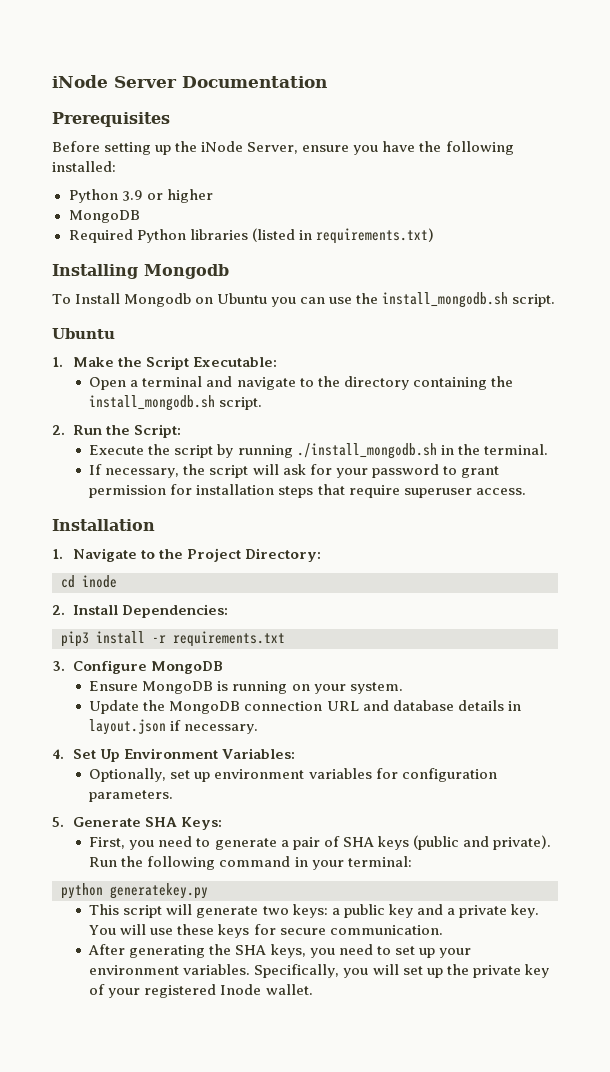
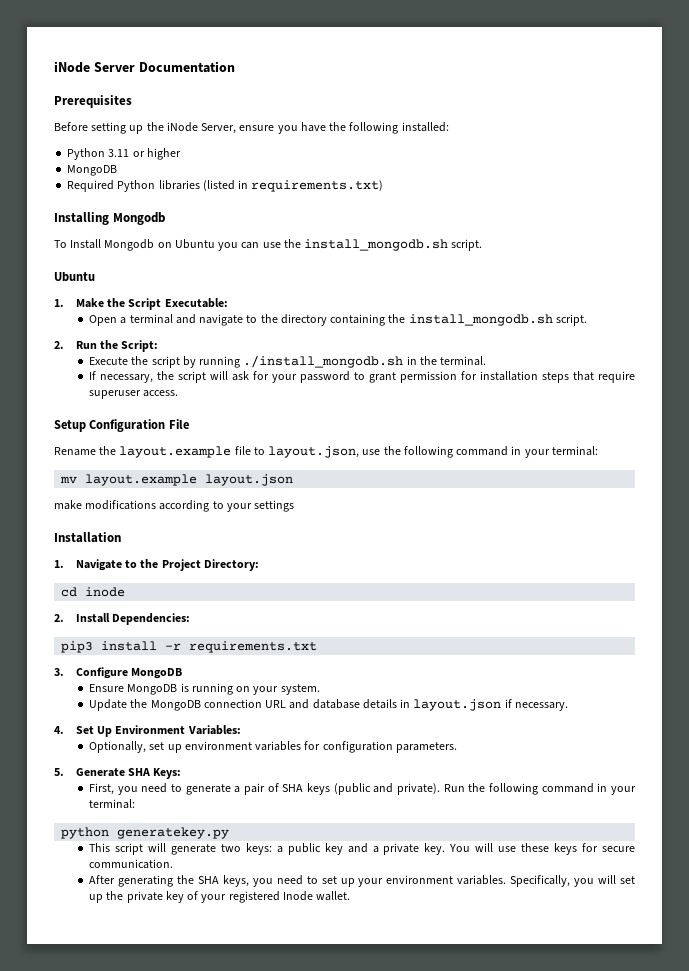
[121,190,143,201] 3.9 -> [108,149,130,157] 3.11
(526, 491) none -> [54,419,189,432] [54,446,598,458] [60,474,294,486] [54,500,295,512] // Setup Configuration File // Rename the layout.example file to layout.json, use the following command in your terminal: // mv layout.example layout.json // make modifications according to your settings

